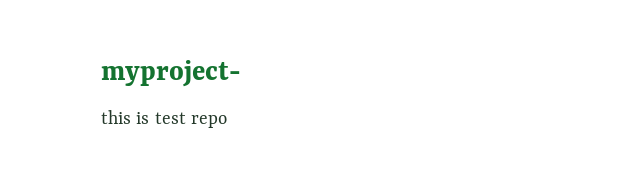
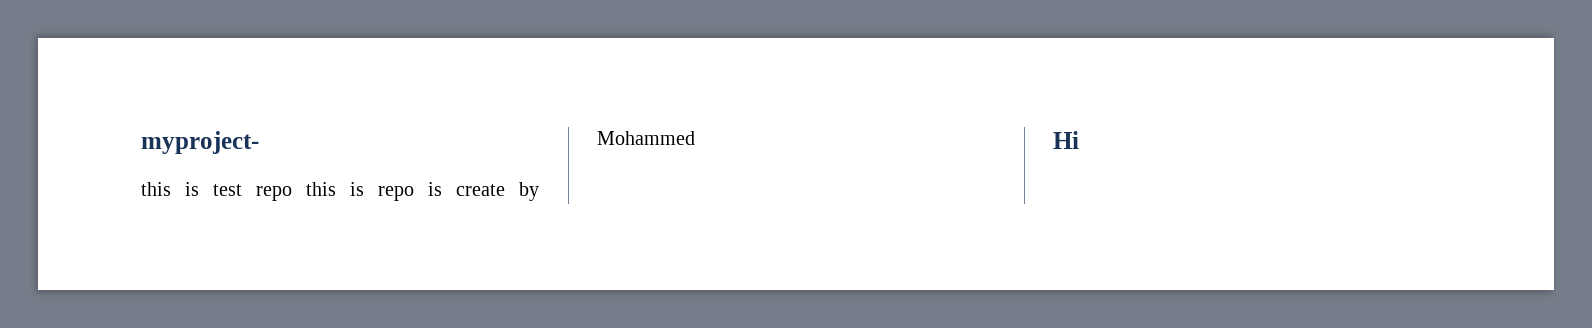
(227, 121) none -> [306,182,539,201] [597,131,695,145] [1053,131,1079,149] this is repo is create by Mohammed // Hi

